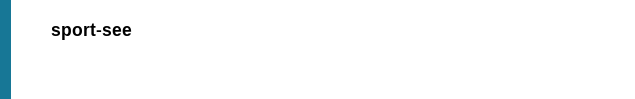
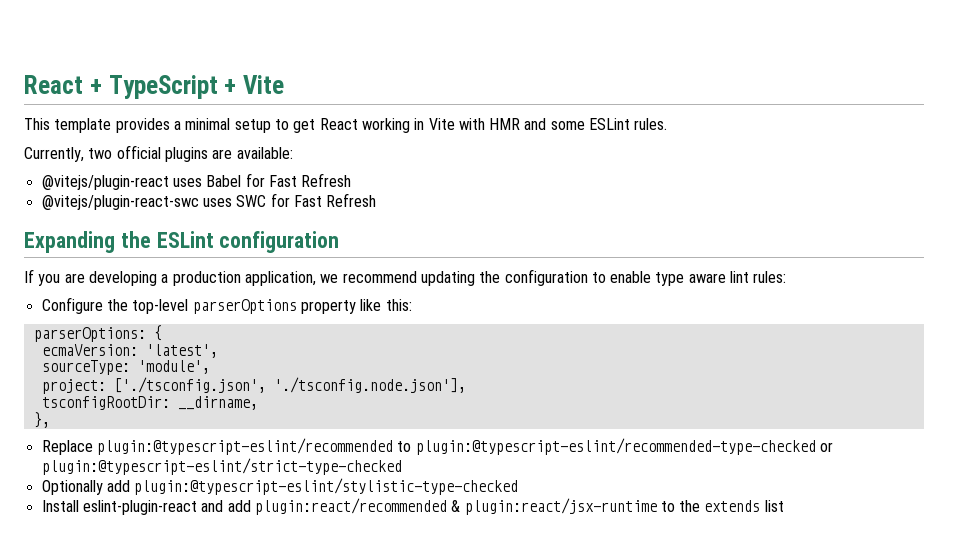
[51,23,132,40] sport-see -> [24,75,284,99] [24,118,668,133] [24,145,293,162] [41,173,352,190] [41,193,377,210] [24,231,340,253] [24,269,787,286] [41,297,412,314] [33,325,162,342] [41,344,218,358] [41,360,210,375] [41,377,466,394] [41,396,258,410] [33,412,50,428] [41,438,833,455] [41,458,402,475] [41,478,519,495] [41,498,784,515] React + TypeScript + Vite // This template provides a minimal setup to get React working in Vite with HMR and some ESLint rules. // Currently, two official plugins are available: // @vitejs/plugin-react uses Babel for Fast Refresh // @vitejs/plugin-react-swc uses SWC for Fast Refresh // Expanding the ESLint configuration // If you are developing a production application, we recommend updating the configuration to enable type aware lint rules: // Configure the top-level parserOptions property like this: // parserOptions: { // ecmaVersion: 'latest', // sourceType: 'module', // project: ['./tsconfig.json', './tsconfig.node.json'], // tsconfigRootDir: __dirname, // }, // Replace plugin:@typescript-eslint/recommended to plugin:@typescript-eslint/recommended-type-checked or plugin:@typescript-eslint/strict-type-checked // Optionally add plugin:@typescript-eslint/stylistic-type-checked // Install eslint-plugin-react and add plugin:react/recommended & plugin:react/jsx-runtime to the extends list

